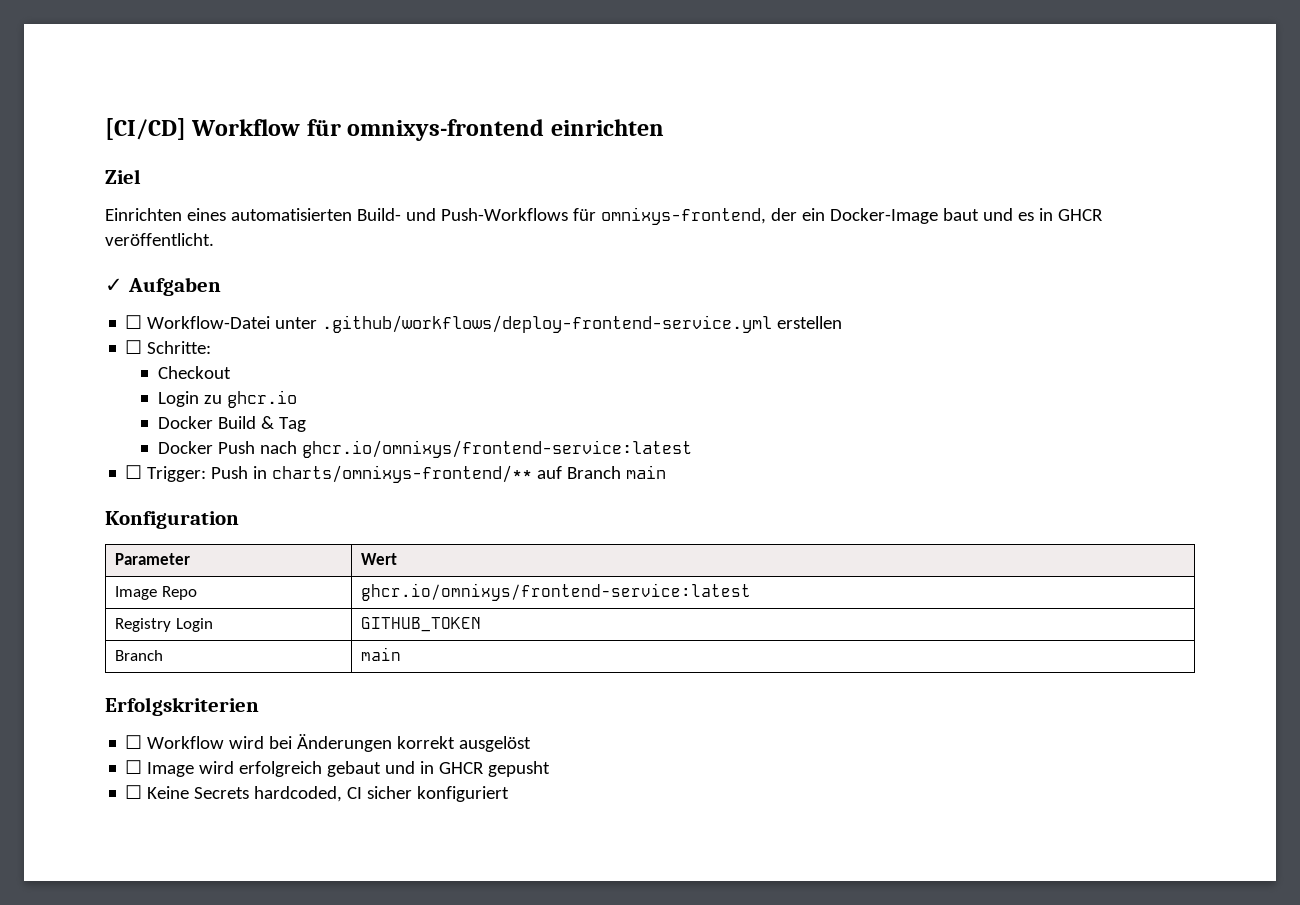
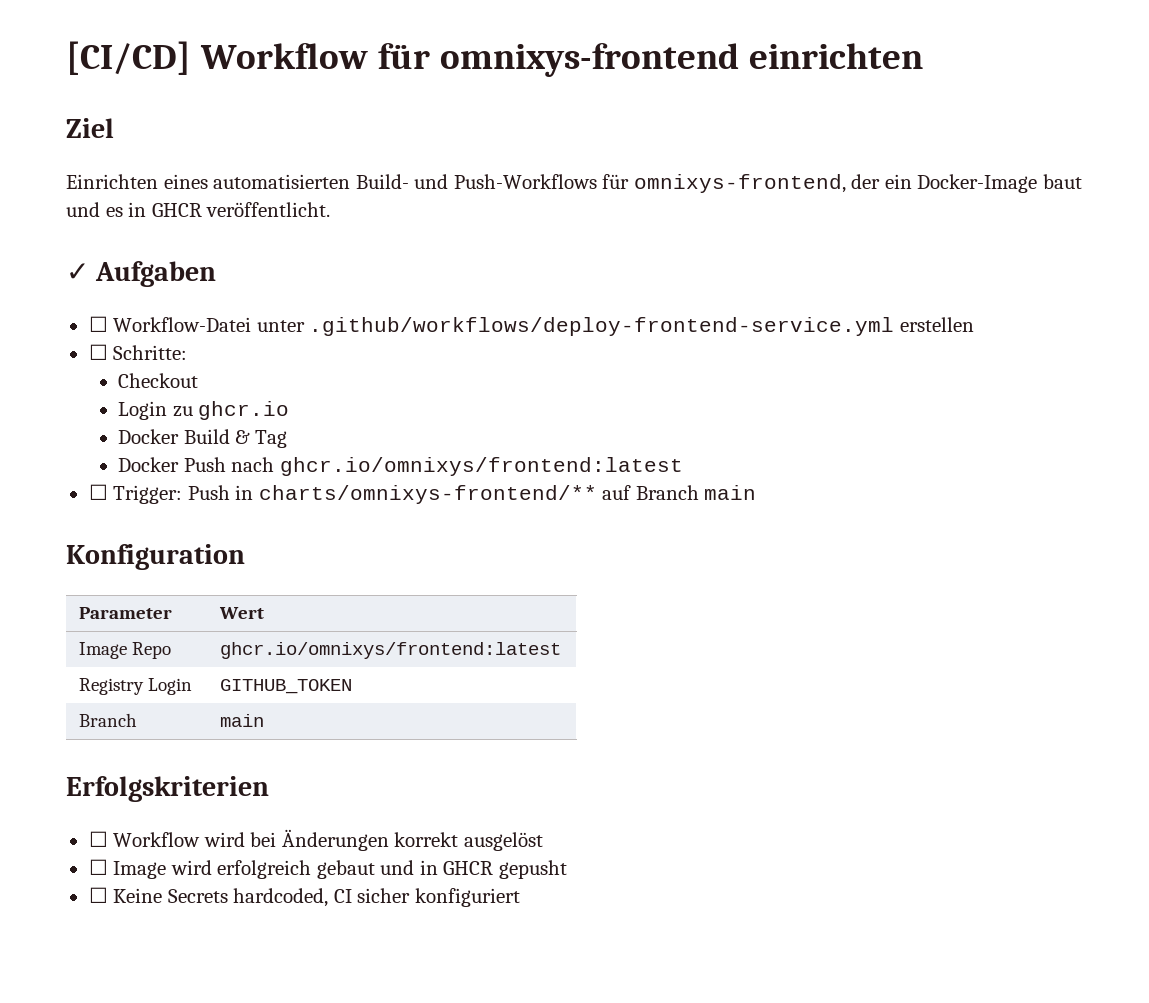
[301,440,692,458] ghcr.io/omnixys/frontend-service:latest -> [279,457,683,476] ghcr.io/omnixys/frontend:latest
[361,583,752,601] ghcr.io/omnixys/frontend-service:latest -> [220,642,562,659] ghcr.io/omnixys/frontend:latest

